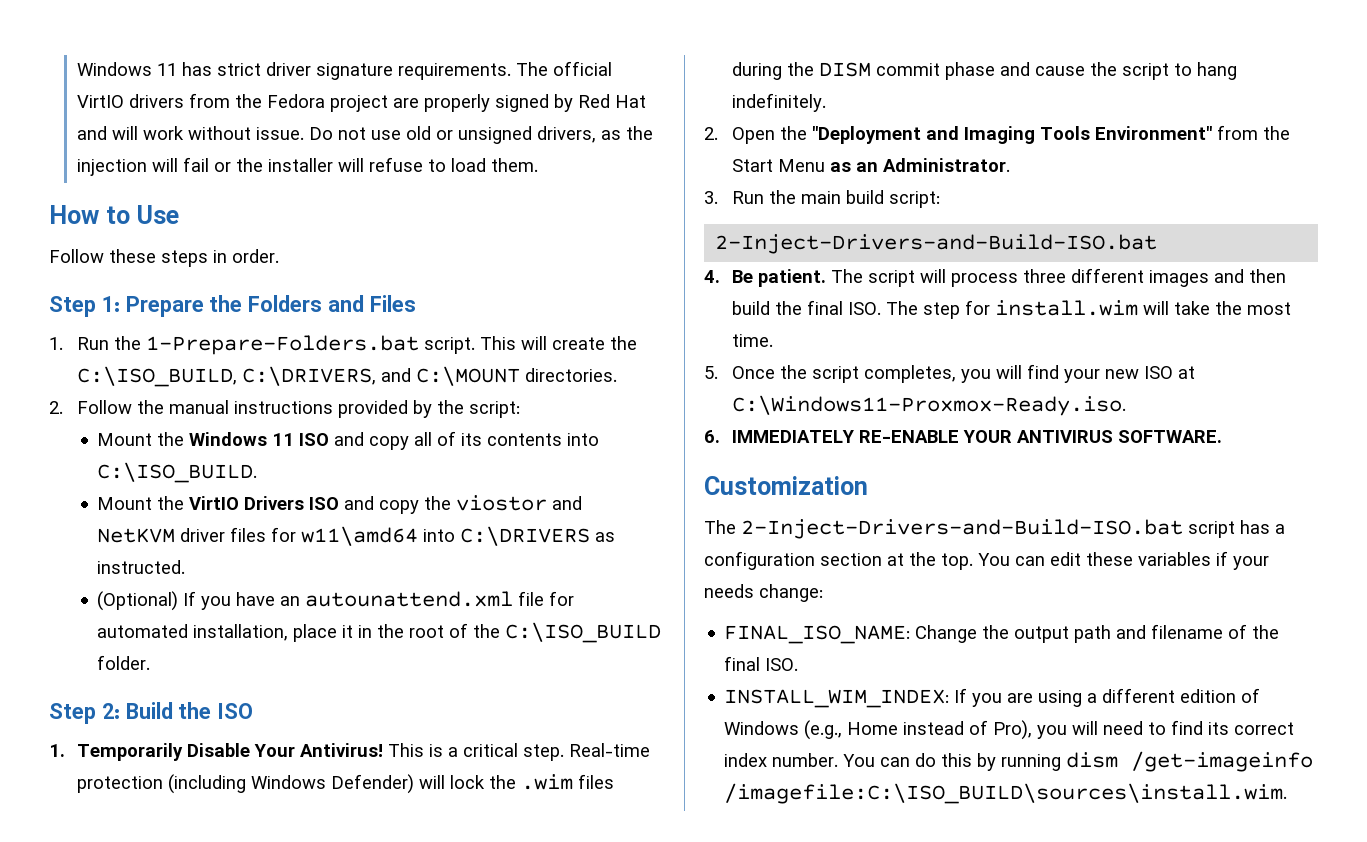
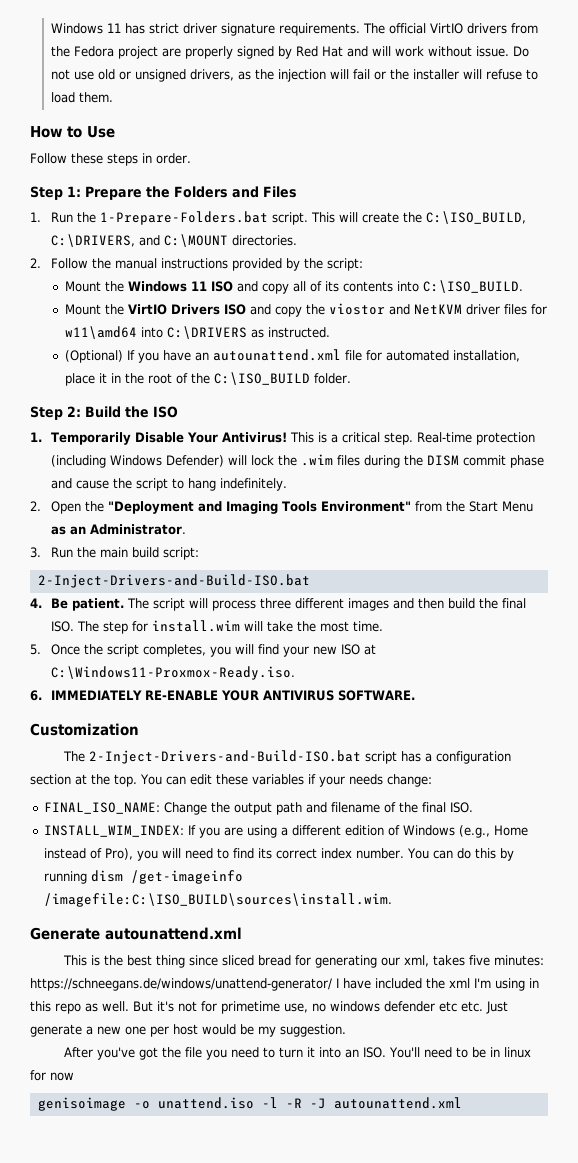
(1288, 793) none -> [30,927,242,940] [62,955,544,968] [30,978,539,991] [30,1001,508,1014] [30,1024,346,1037] [63,1047,531,1060] [30,1070,74,1081] [37,1097,462,1111] // Generate autounattend.xml // This is the best thing since sliced bread for generating our xml, takes five minutes: https://schneegans.de/windows/unattend-generator/ I have included the xml I'm using in this repo as well. But it's not for primetime use, no windows defender etc etc. Just generate a new one per host would be my suggestion. // After you've got the file you need to turn it into an ISO. You'll need to be in linux for now // genisoimage -o unattend.iso -l -R -J autounattend.xml

